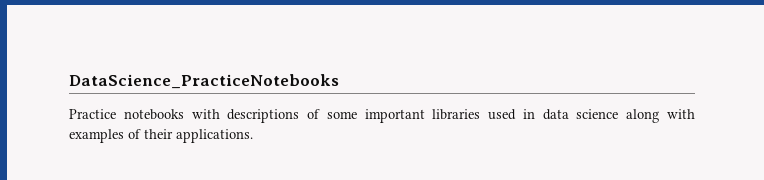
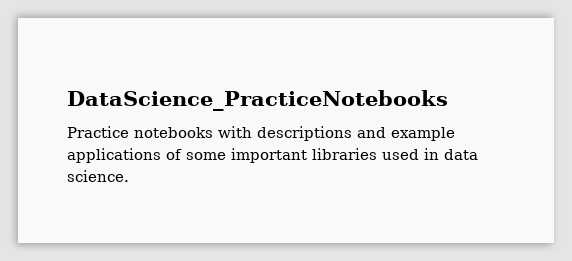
(300, 116) none -> [357,127,455,141] [67,148,161,163] and example applications
[576,109,695,123] [69,129,253,143] science along with examples of their applications. -> [67,170,129,182] science.

